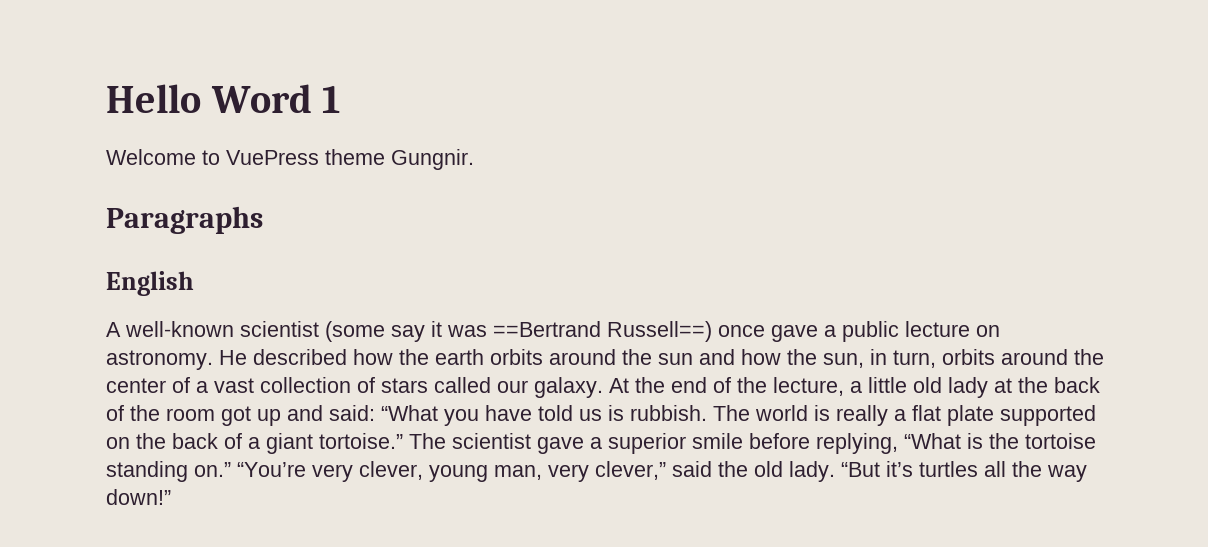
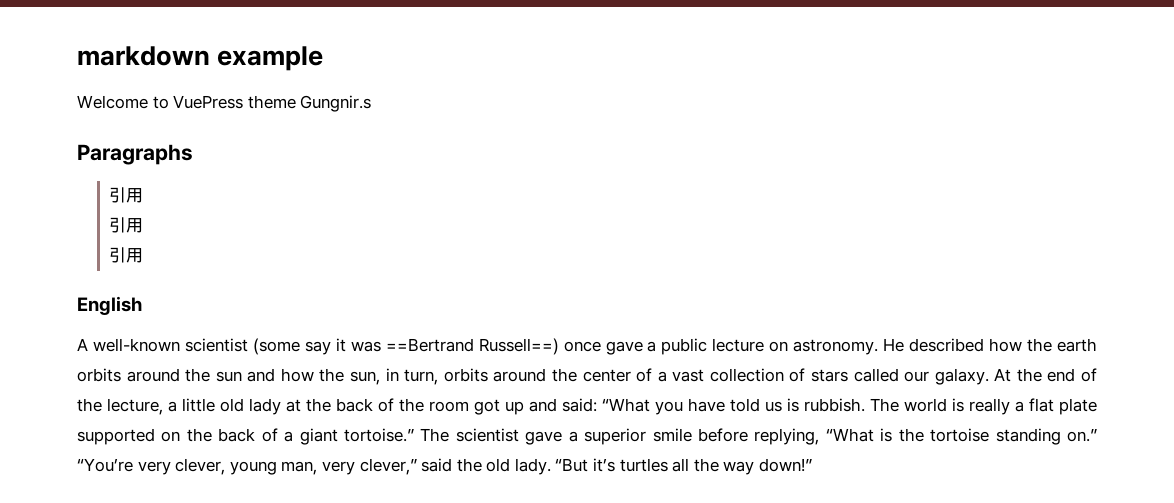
[106,84,341,113] Hello Word 1 -> [77,46,324,71] markdown example
[391,149,474,170] Gungnir. -> [300,95,372,112] Gungnir.s
(263, 220) none -> [108,187,143,203] [108,217,143,233] [108,247,143,263] // 引用 // 引用 // 引用

